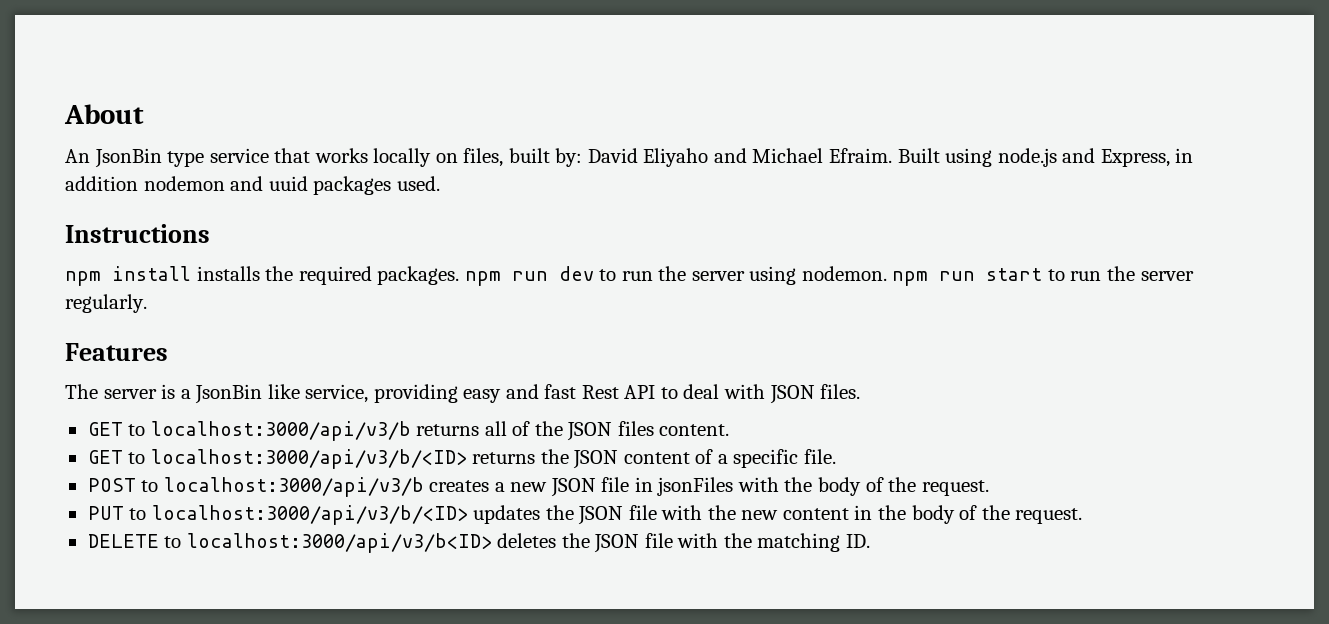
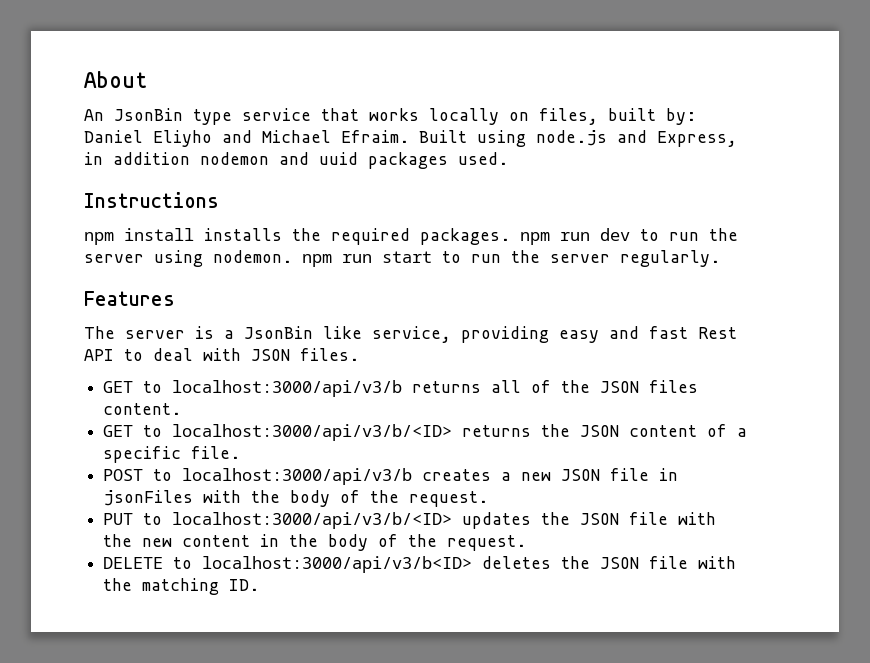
[587,148,709,167] David Eliyaho -> [84,130,212,147] Daniel Eliyho

